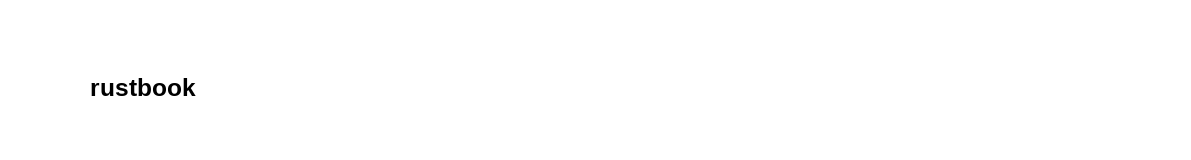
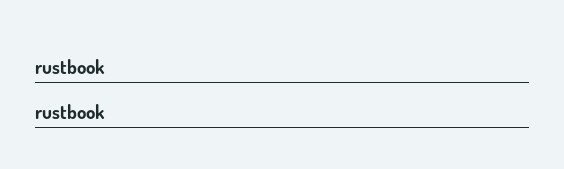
[90,78,196,96] rustbook -> [35,59,105,74] [35,104,105,119] rustbook // rustbook

